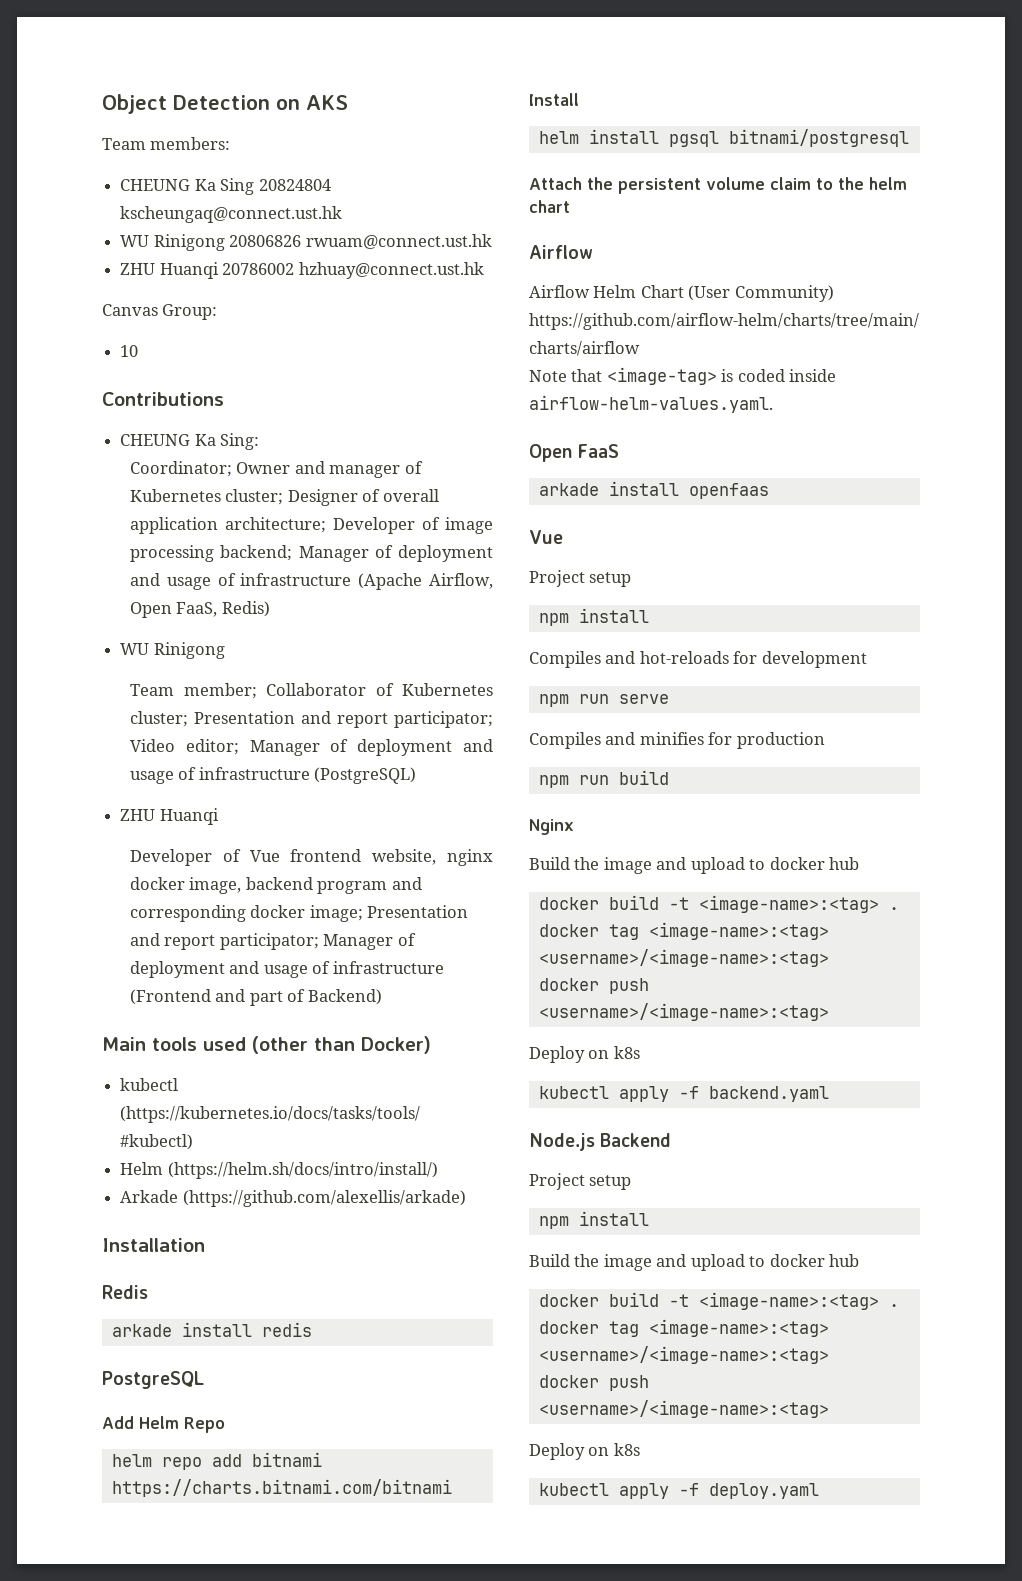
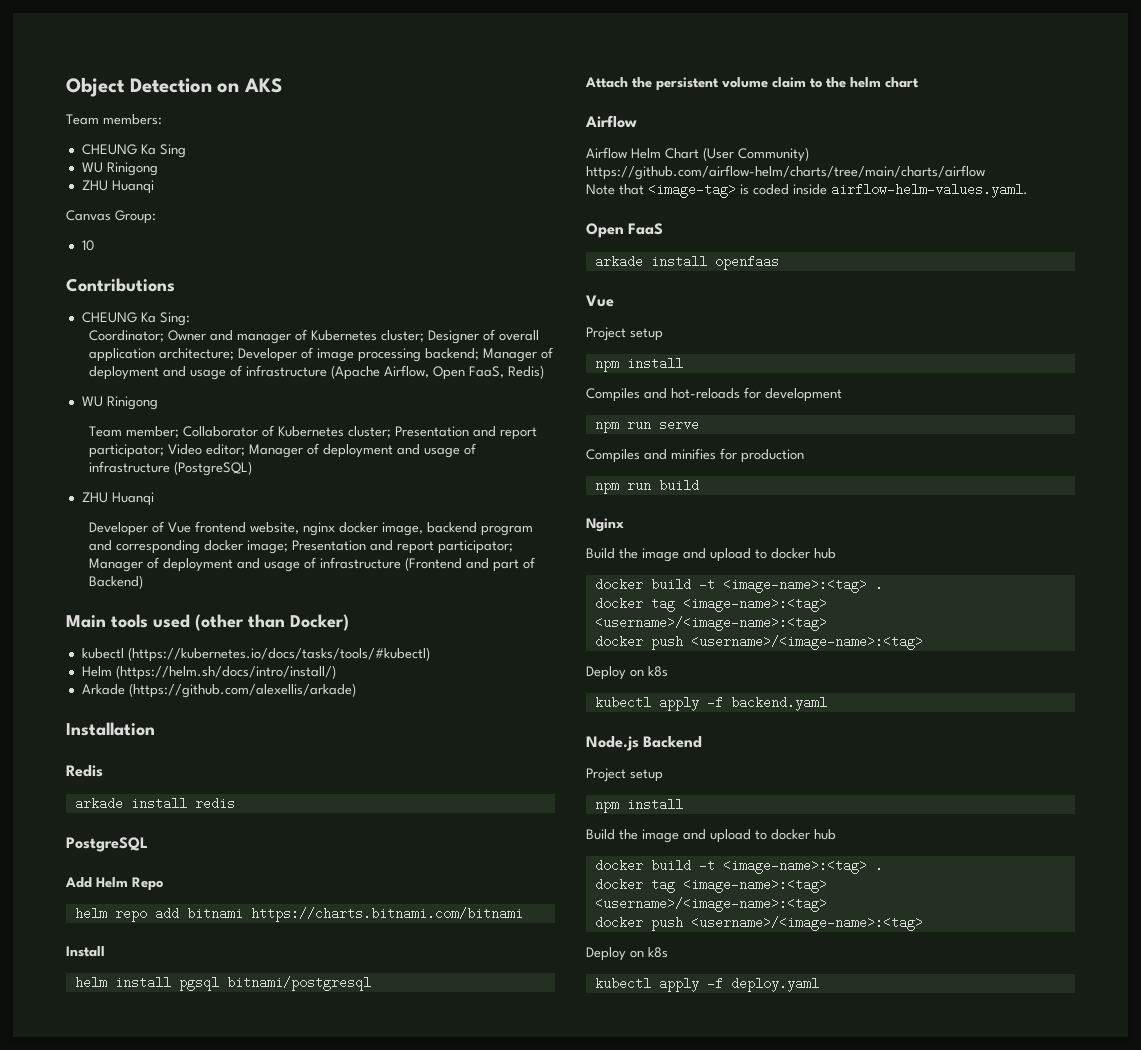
[258,179,331,191] [120,206,343,223] [120,234,492,251] [120,262,484,279] 20824804 kscheungaq@connect.ust.hk // WU Rinigong 20806826 rwuam@connect.ust.hk // ZHU Huanqi 20786002 hzhuay@connect.ust.hk -> [81,162,158,176] [81,180,154,194] // WU Rinigong // ZHU Huanqi

